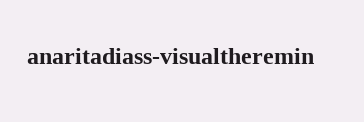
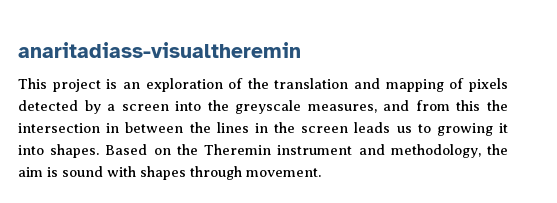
(314, 56) none -> [18,78,508,92] [18,100,509,114] [18,122,509,136] [18,144,509,158] [18,166,321,180] // This project is an exploration of the translation and mapping of pixels detected by a screen into the greyscale measures, and from this the intersection in between the lines in the screen leads us to growing it into shapes. Based on the Theremin instrument and methodology, the aim is sound with shapes through movement.

